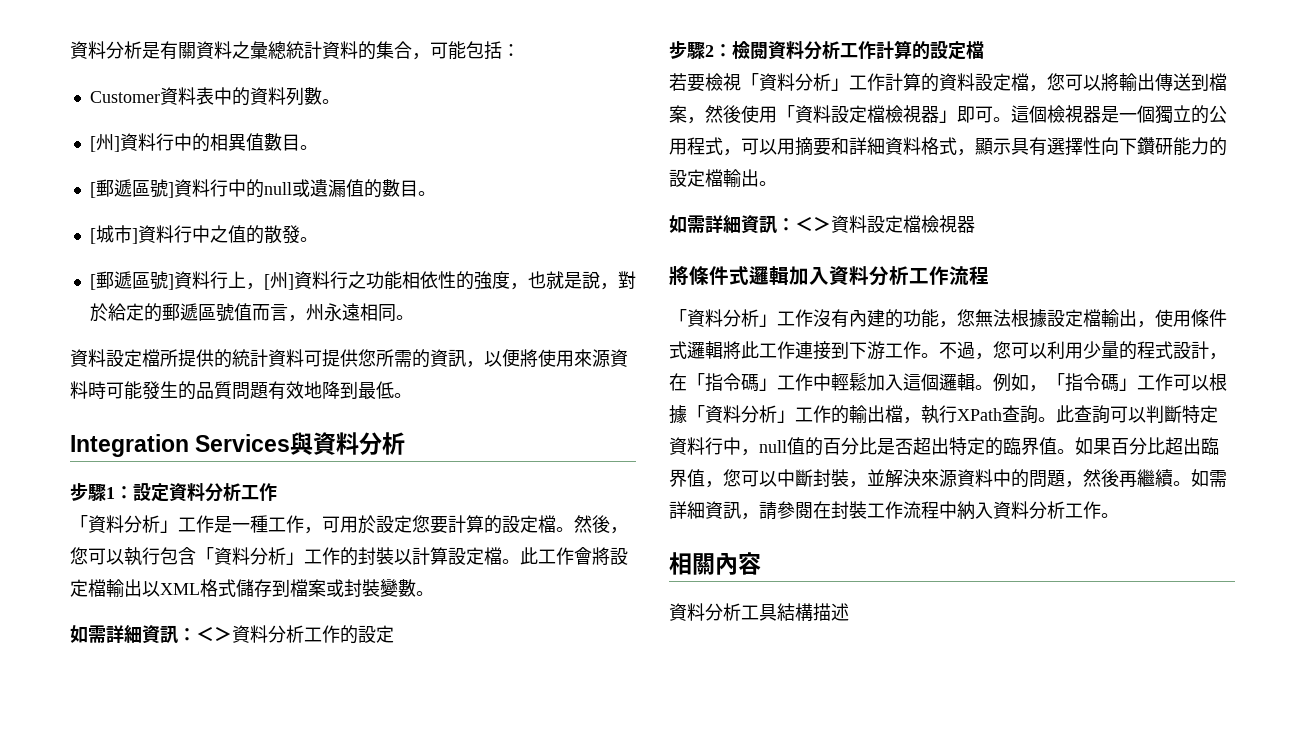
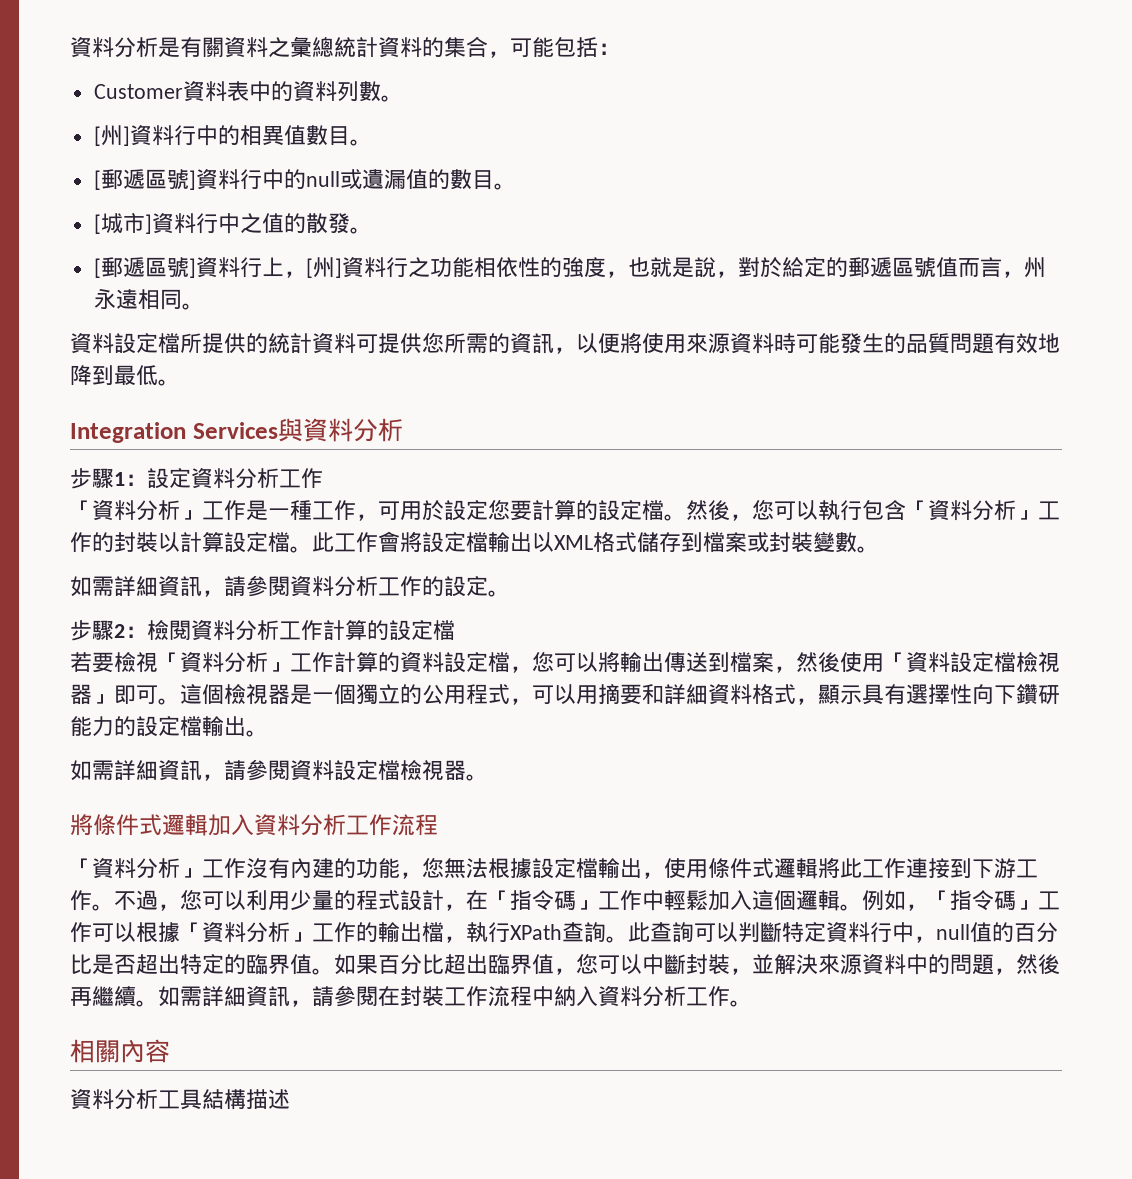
[178,627,232,642] ：＜＞ -> [202,575,290,597] ，請參閱
(394, 634) none -> [488,590,510,597] 。
[777,215,975,233] ：＜＞資料設定檔檢視器 -> [202,759,488,781] ，請參閱資料設定檔檢視器。

